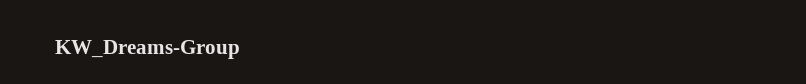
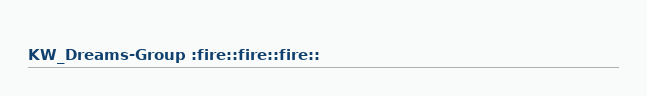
(240, 49) none -> [191,49,320,60] :fire::fire::fire::

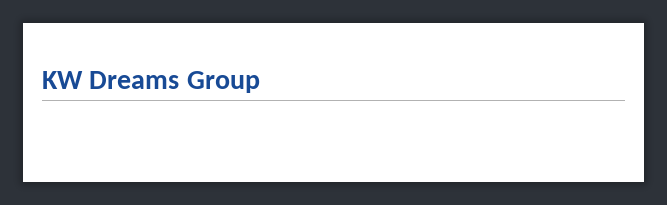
[28,49,320,64] KW_Dreams-Group :fire::fire::fire:: -> [42,71,260,93] KW Dreams Group

